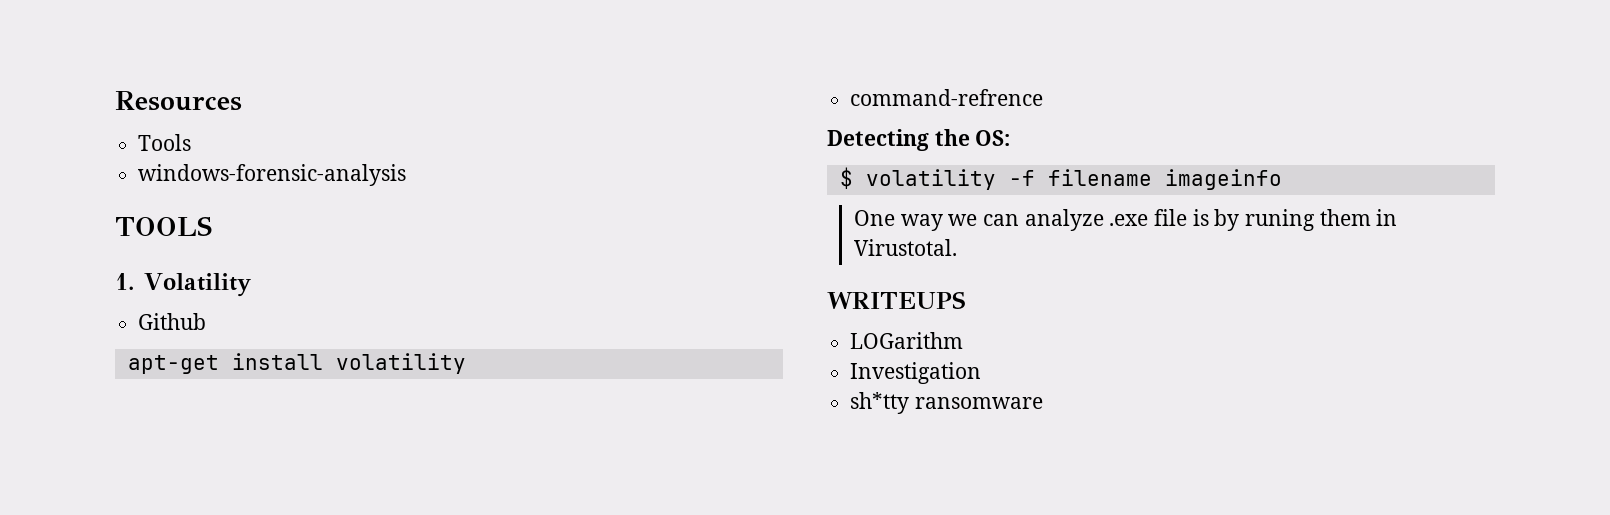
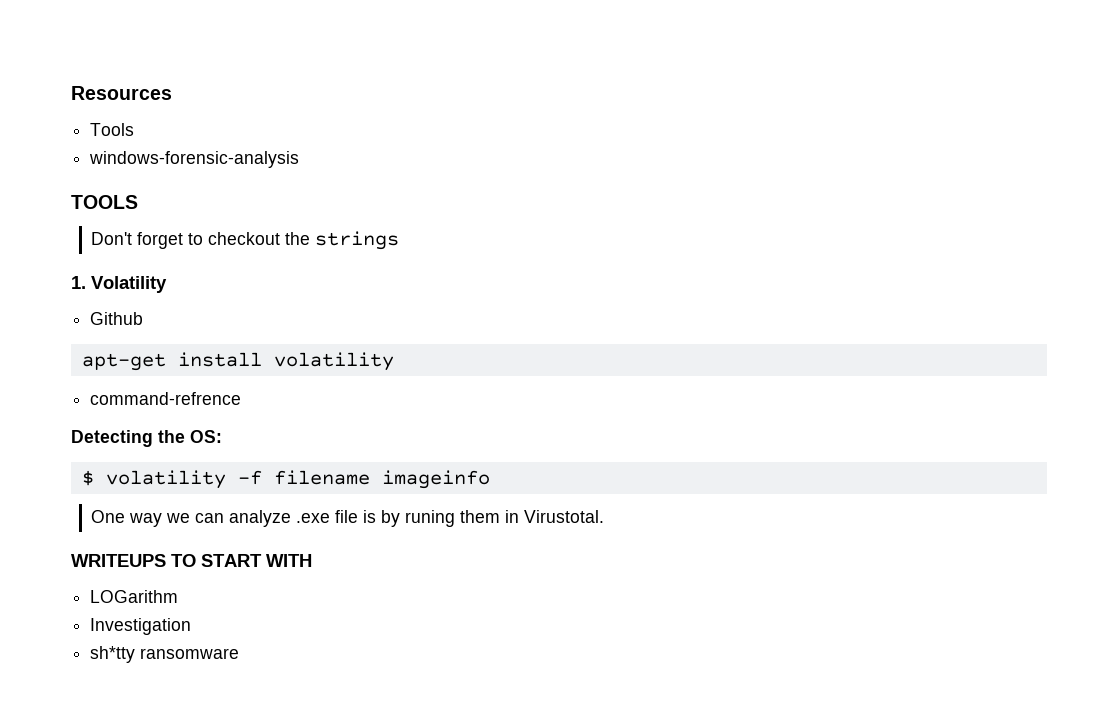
(212, 226) none -> [91,231,400,250] // Don't forget to checkout the strings
(965, 300) none -> [171,554,312,567] TO START WITH

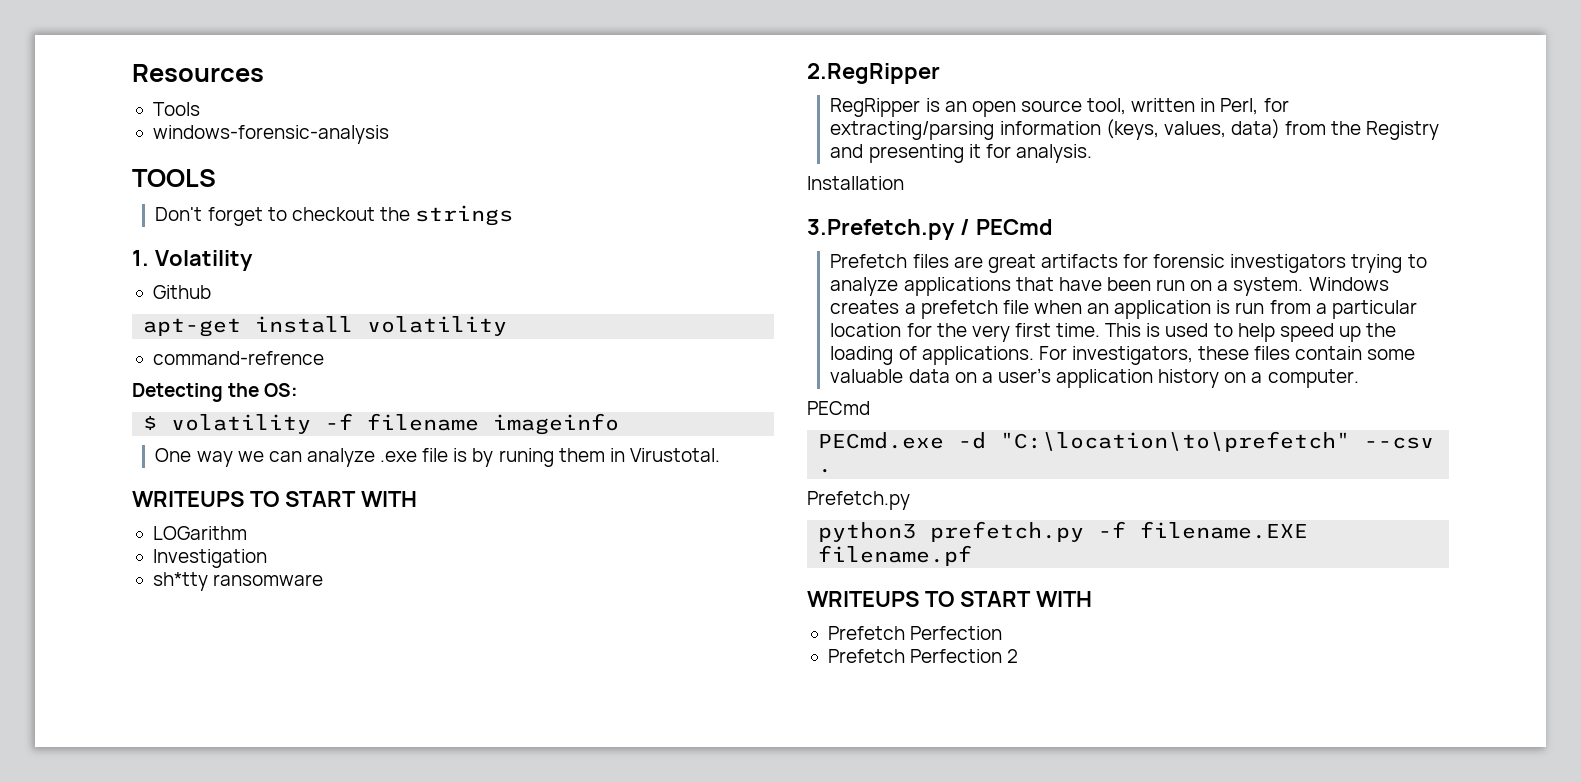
(240, 653) none -> [807,63,940,84] [830,98,1289,117] [830,119,1440,140] [830,144,1092,163] [807,176,904,190] [807,219,1053,240] [830,254,1427,273] [830,277,1389,296] [830,300,1417,319] [830,323,1397,342] [830,346,1416,365] [830,368,1359,388] [807,401,870,415] [818,431,1435,452] [818,468,833,473] [807,491,910,510] [818,521,1309,542] [818,545,973,566] [807,591,1092,607] [827,626,1003,640] [827,649,1019,663] // 2.RegRipper // RegRipper is an open source tool, written in Perl, for extracting/parsing information (keys, values, data) from the Registry and presenting it for analysis. // Installation // 3.Prefetch.py / PECmd // Prefetch files are great artifacts for forensic investigators trying to analyze applications that have been run on a system. Windows creates a prefetch file when an application is run from a particular location for the very first time. This is used to help speed up the loading of applications. For investigators, these files contain some valuable data on a user’s application history on a computer. // PECmd // PECmd.exe -d "C:\location\to\prefetch" --csv . // Prefetch.py // python3 prefetch.py -f filename.EXE filename.pf // WRITEUPS TO START WITH // Prefetch Perfection // Prefetch Perfection 2

